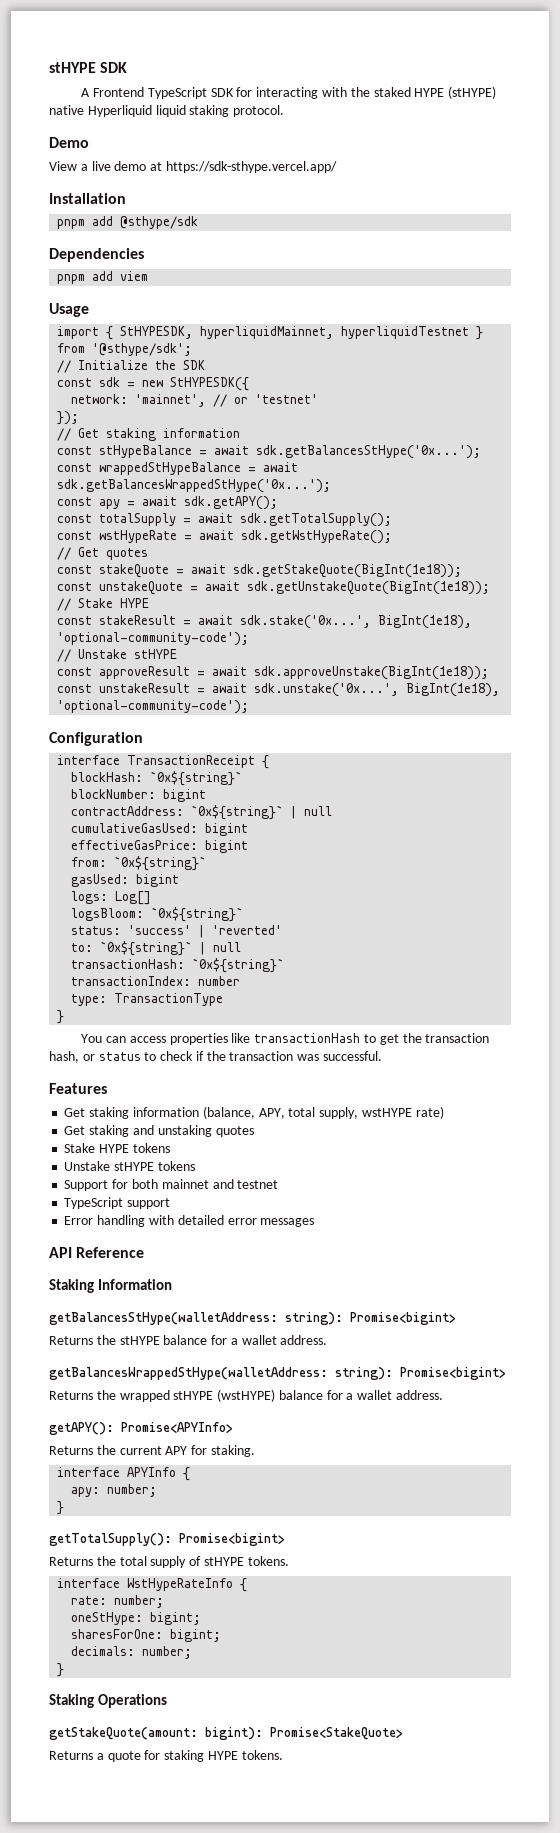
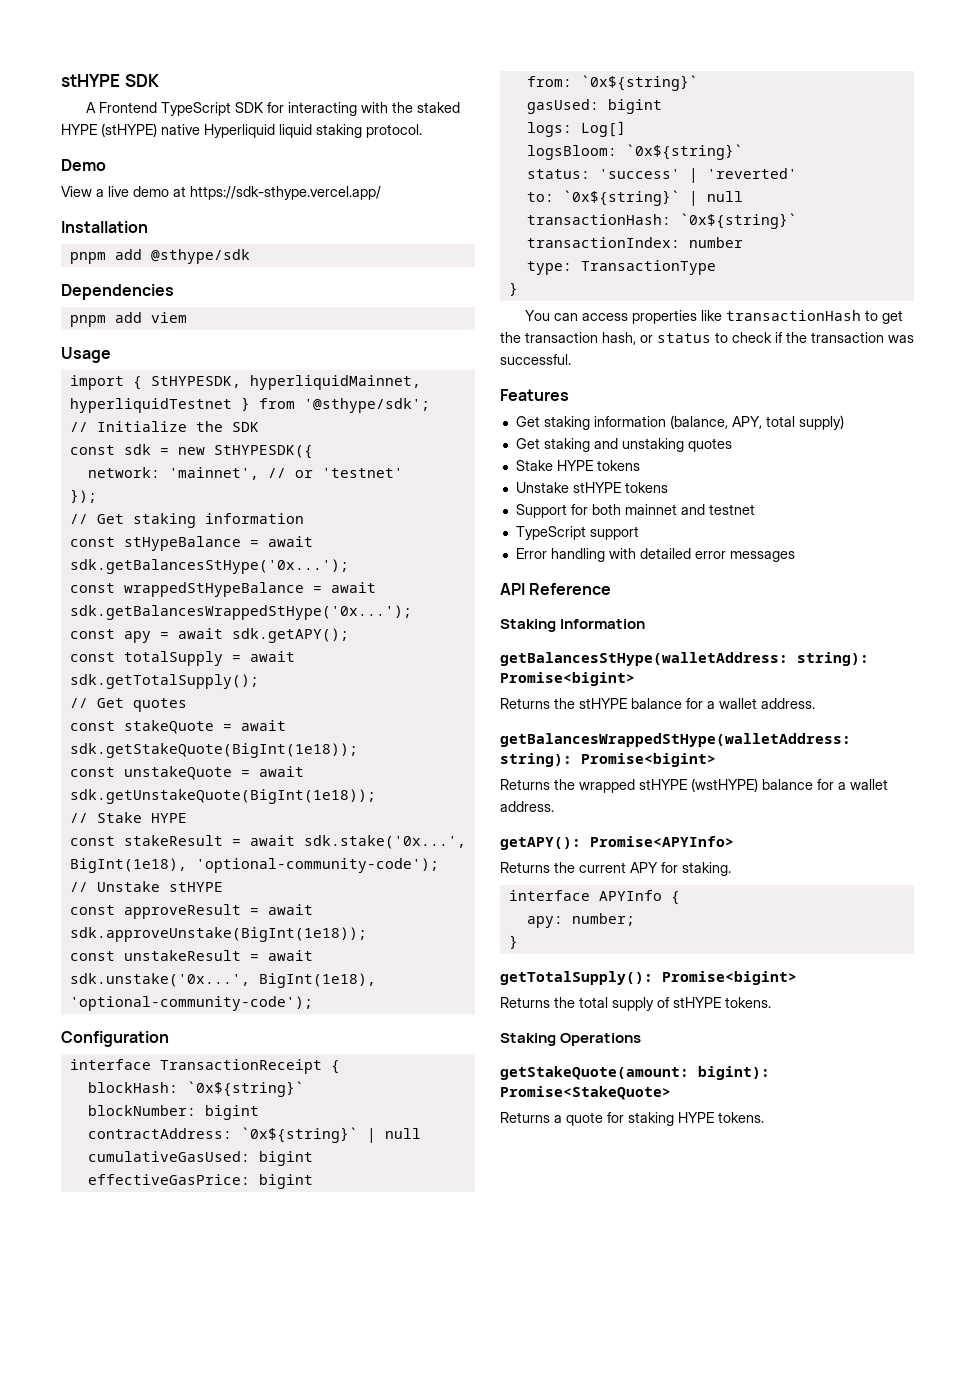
[57,530,393,544] // const wstHypeRate = await sdk.getWstHypeRate(); -> (259, 681) none
[319,1106,444,1119] supply, wstHYPE rate) -> [798,415,844,430] supply)
[57,1578,248,1592] [71,1595,165,1608] [71,1612,202,1625] [71,1629,222,1642] [71,1646,193,1659] [57,1663,65,1677] // interface WstHypeRateInfo { // rate: number; // oneStHype: bigint; // sharesForOne: bigint; // decimals: number; // } -> (771, 1002) none

